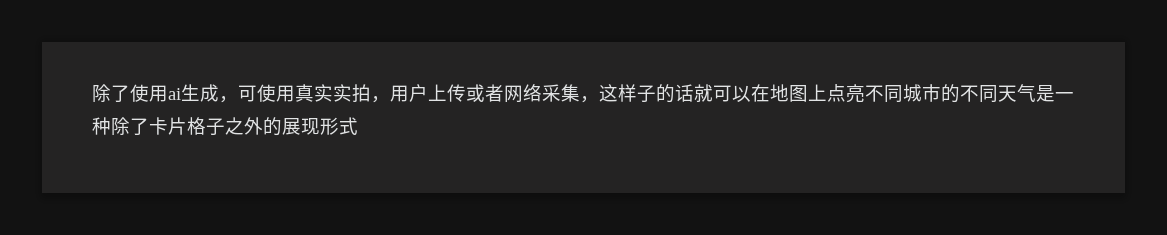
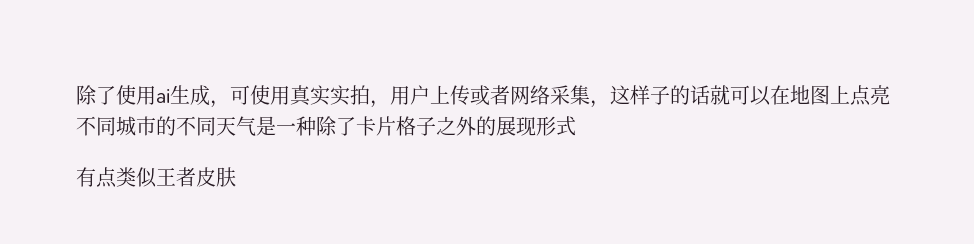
(358, 126) none -> [76,167,236,188] // 有点类似王者皮肤

